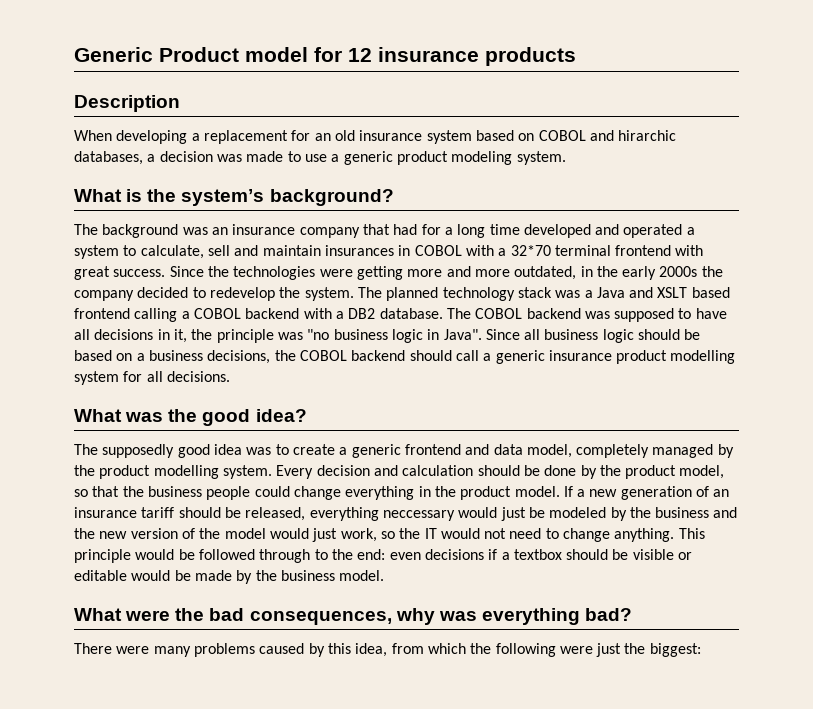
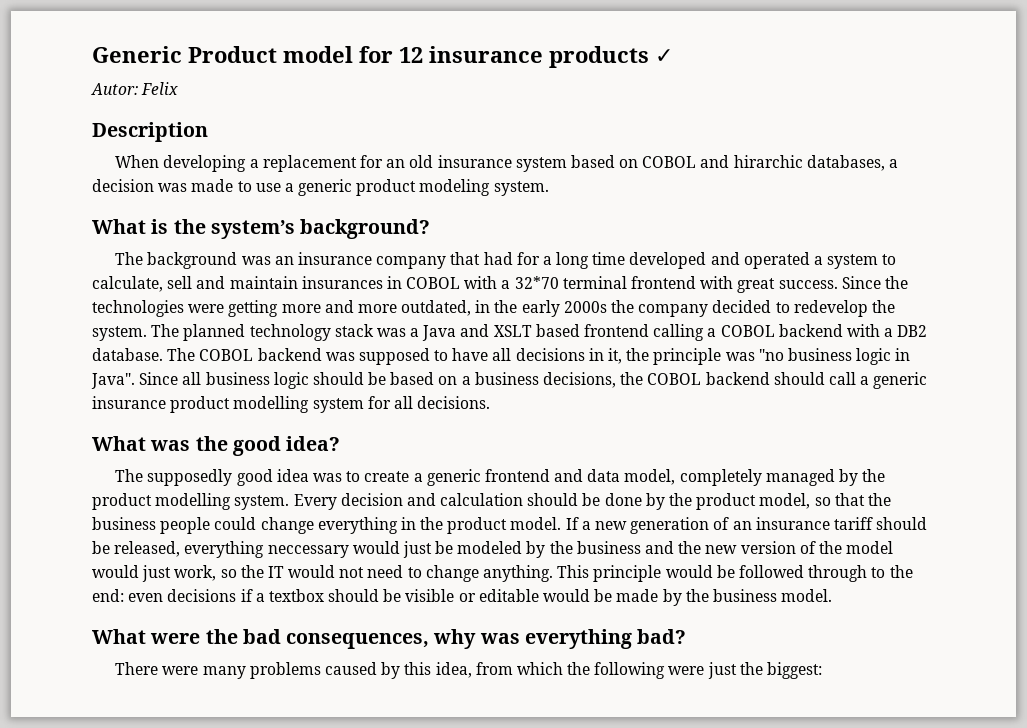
(576, 56) none -> [655,49,673,63] [91,82,179,95] ✓ // Autor: Felix

